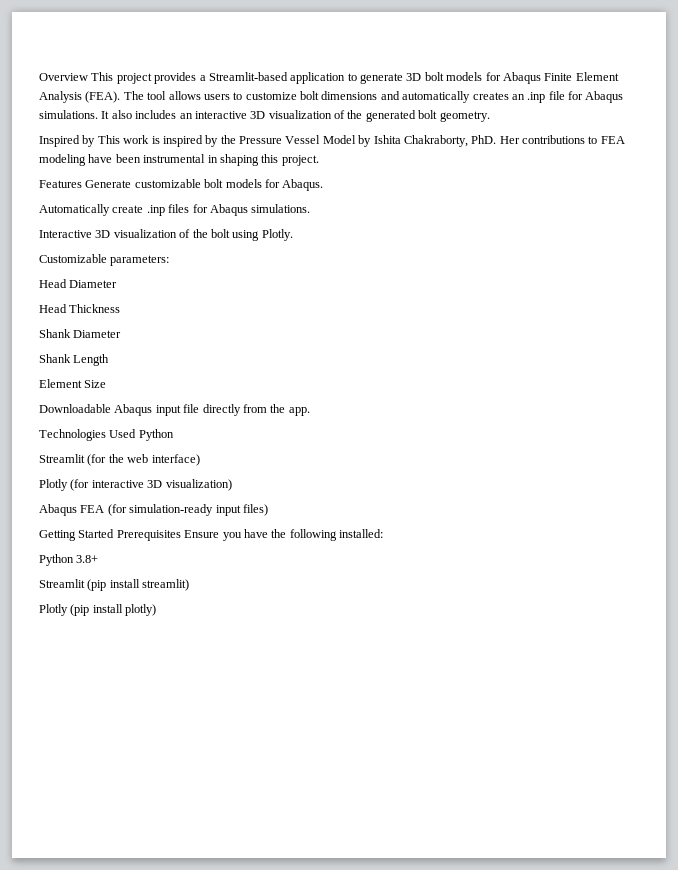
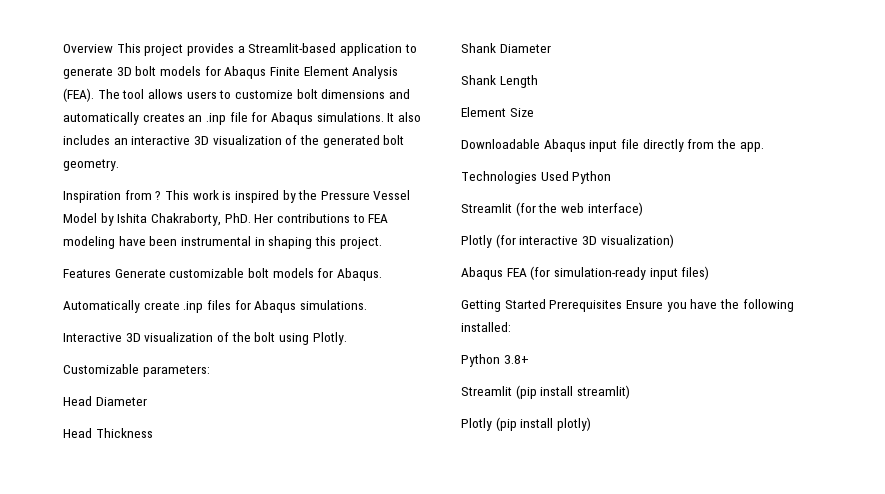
[39,135,96,147] Inspired by -> [63,190,162,203] Inspiration from ?

